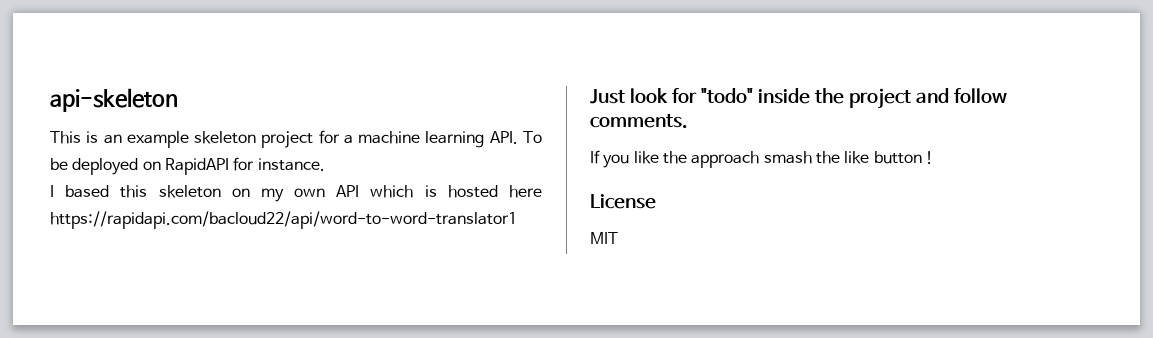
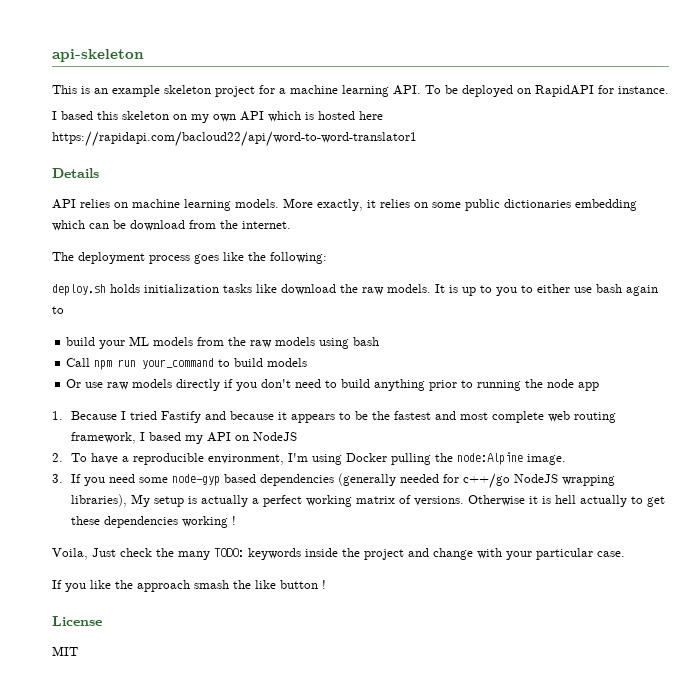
[590,88,1007,109] [590,114,688,129] Just look for "todo" inside the project and follow comments. -> [52,168,99,178] [52,198,637,211] [52,220,291,231] [52,252,327,264] [52,284,658,296] [52,306,64,314] [66,336,380,349] [66,358,308,370] [66,379,600,391] [52,411,617,423] [71,432,298,444] [52,452,567,465] [52,473,616,489] [71,494,666,507] [71,516,237,528] [52,548,625,560] Details // API relies on machine learning models. More exactly, it relies on some public dictionaries embedding which can be download from the internet. // The deployment process goes like the following: // deploy.sh holds initialization tasks like download the raw models. It is up to you to either use bash again to // build your ML models from the raw models using bash // Call npm run your_command to build models // Or use raw models directly if you don't need to build anything prior to running the node app // 1. Because I tried Fastify and because it appears to be the fastest and most complete web routing framework, I based my API on NodeJS // 2. To have a reproducible environment, I'm using Docker pulling the node:Alpine image. // 3. If you need some node-gyp based dependencies (generally needed for c++/go NodeJS wrapping libraries), My setup is actually a perfect working matrix of versions. Otherwise it is hell actually to get these dependencies working ! // Voila, Just check the many TODO: keywords inside the project and change with your particular case.

